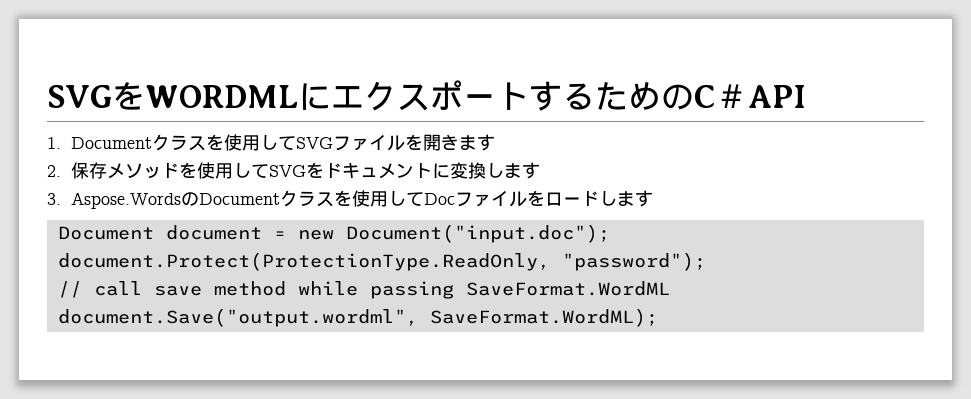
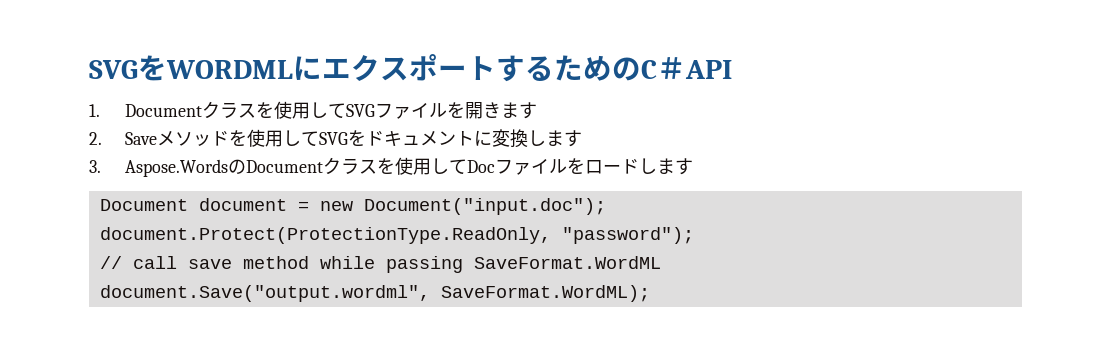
[70,162,107,179] 保存 -> [124,132,157,145] Save

